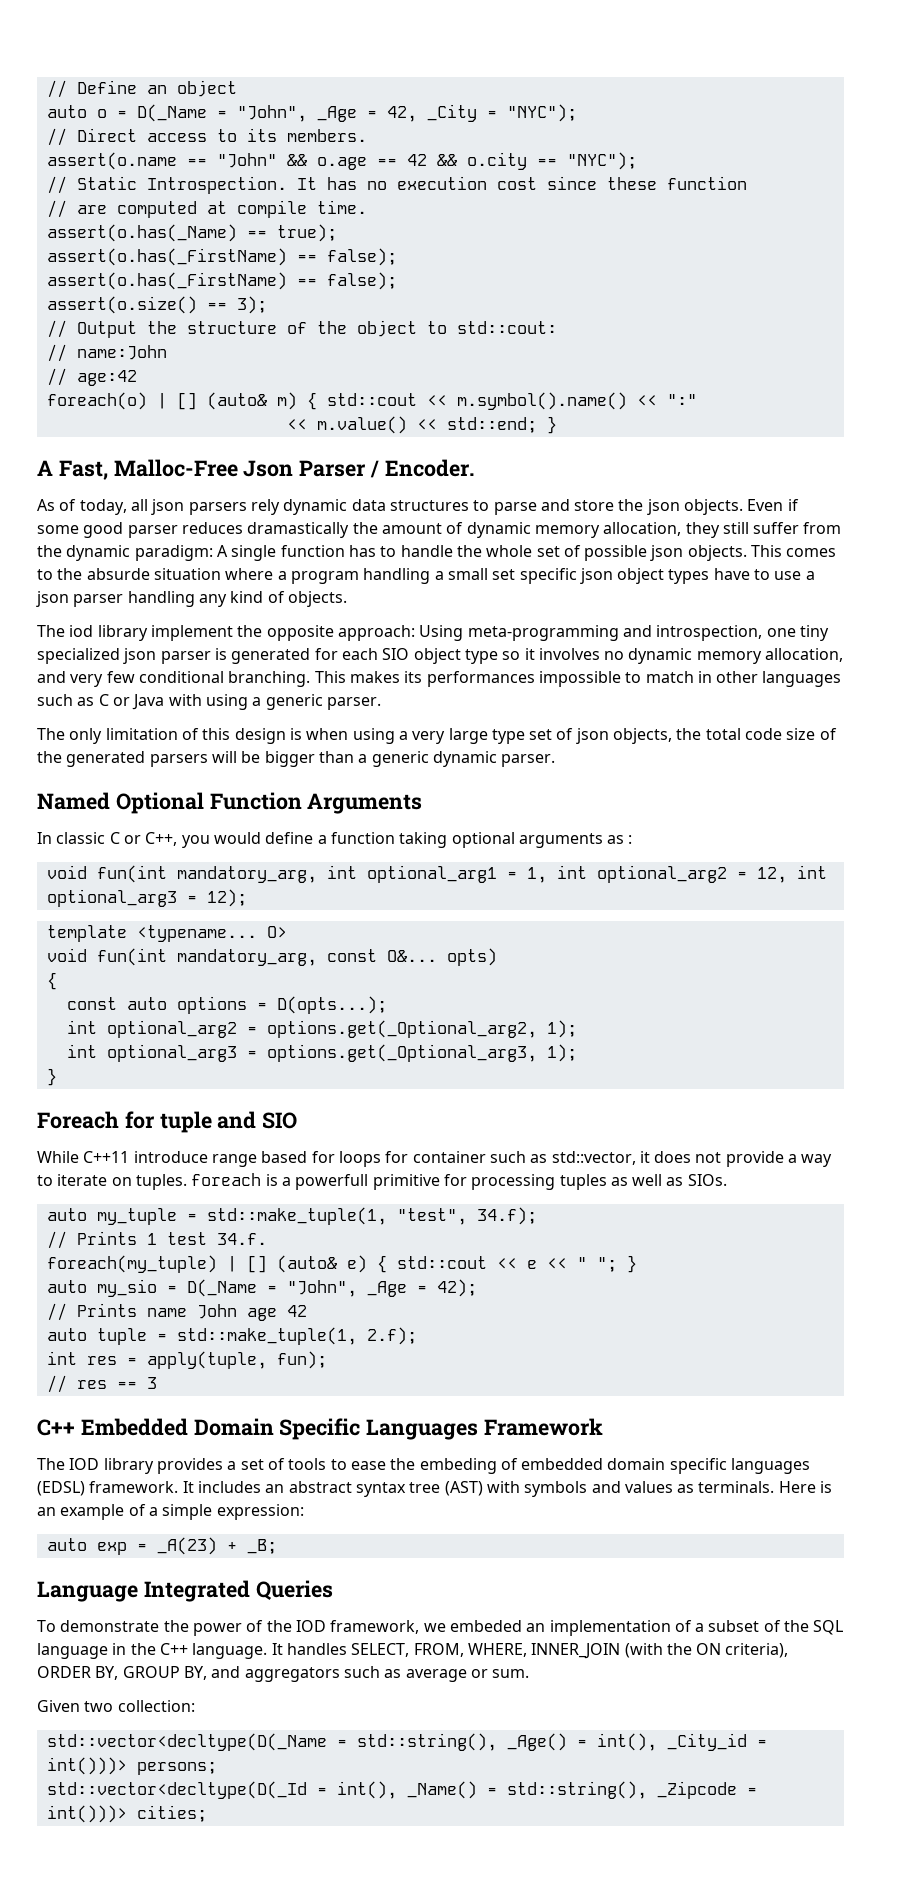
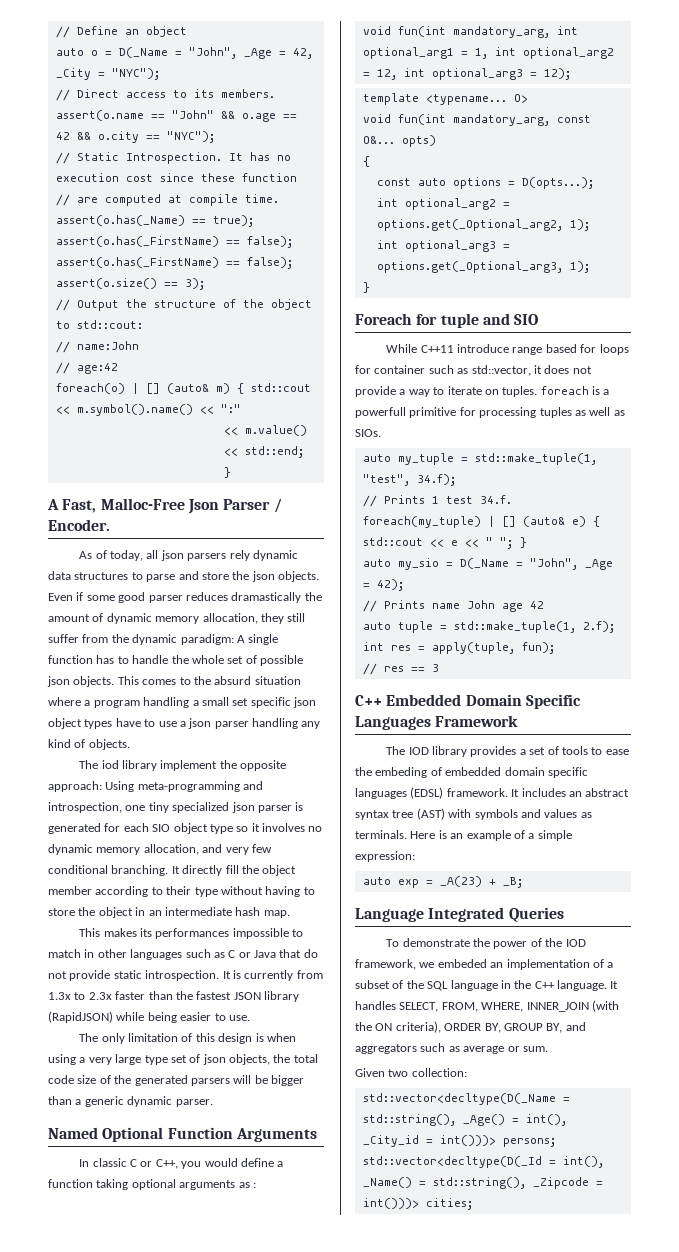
[86,568,150,580] absurde -> [214,676,252,685] absurd
(311, 679) none -> [171,865,297,876] [48,886,315,897] [48,907,290,918] It directly fill the object member according to their type without having to store the object in an intermediate hash map. //
[168,694,381,710] with using a generic parser. -> [279,949,318,958] [48,970,323,981] [48,991,299,1002] [48,1011,250,1023] that do not provide static introspection. It is currently from 1.3x to 2.3x faster than the fastest JSON library (RapidJSON) while being easier to use.

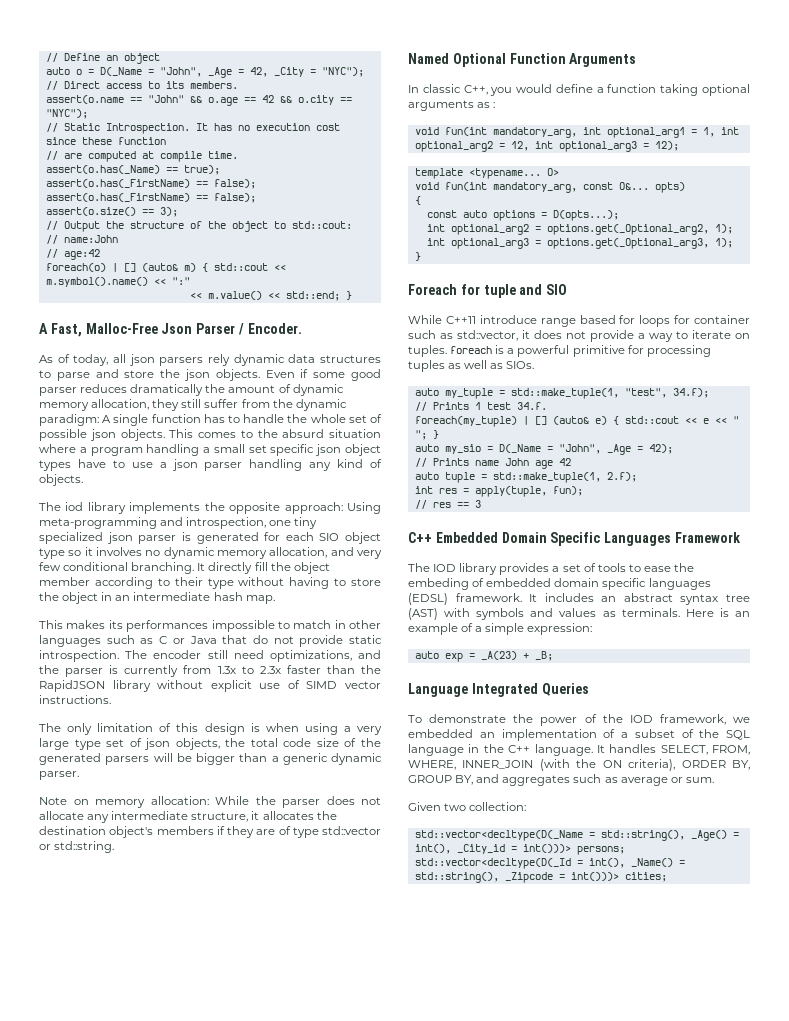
[231,592,302,603] dramastically -> [130,384,204,396] dramatically
[160,760,218,771] implement -> [129,502,201,514] implements
[222,971,231,979] It -> [125,650,381,662] [39,665,104,677] The encoder still need optimizations, and the parser
[196,991,299,1002] [48,1011,250,1023] fastest JSON library (RapidJSON) while being easier to use. -> [39,680,381,692] [39,695,111,704] RapidJSON library without explicit use of SIMD vector instructions.
(213, 1103) none -> [39,796,381,808] [39,811,337,823] [39,826,381,838] [39,841,115,853] // Note on memory allocation: While the parser does not allocate any intermediate structure, it allocates the destination object's members if they are of type std::vector or std::string.
[129,1159,153,1167] C or -> (461, 88) none
[355,407,406,418] powerfull -> [517,345,570,357] powerful
[437,959,487,968] embeded -> [408,729,473,738] embedded
[355,1044,417,1054] aggregators -> [502,775,571,786] aggregates

